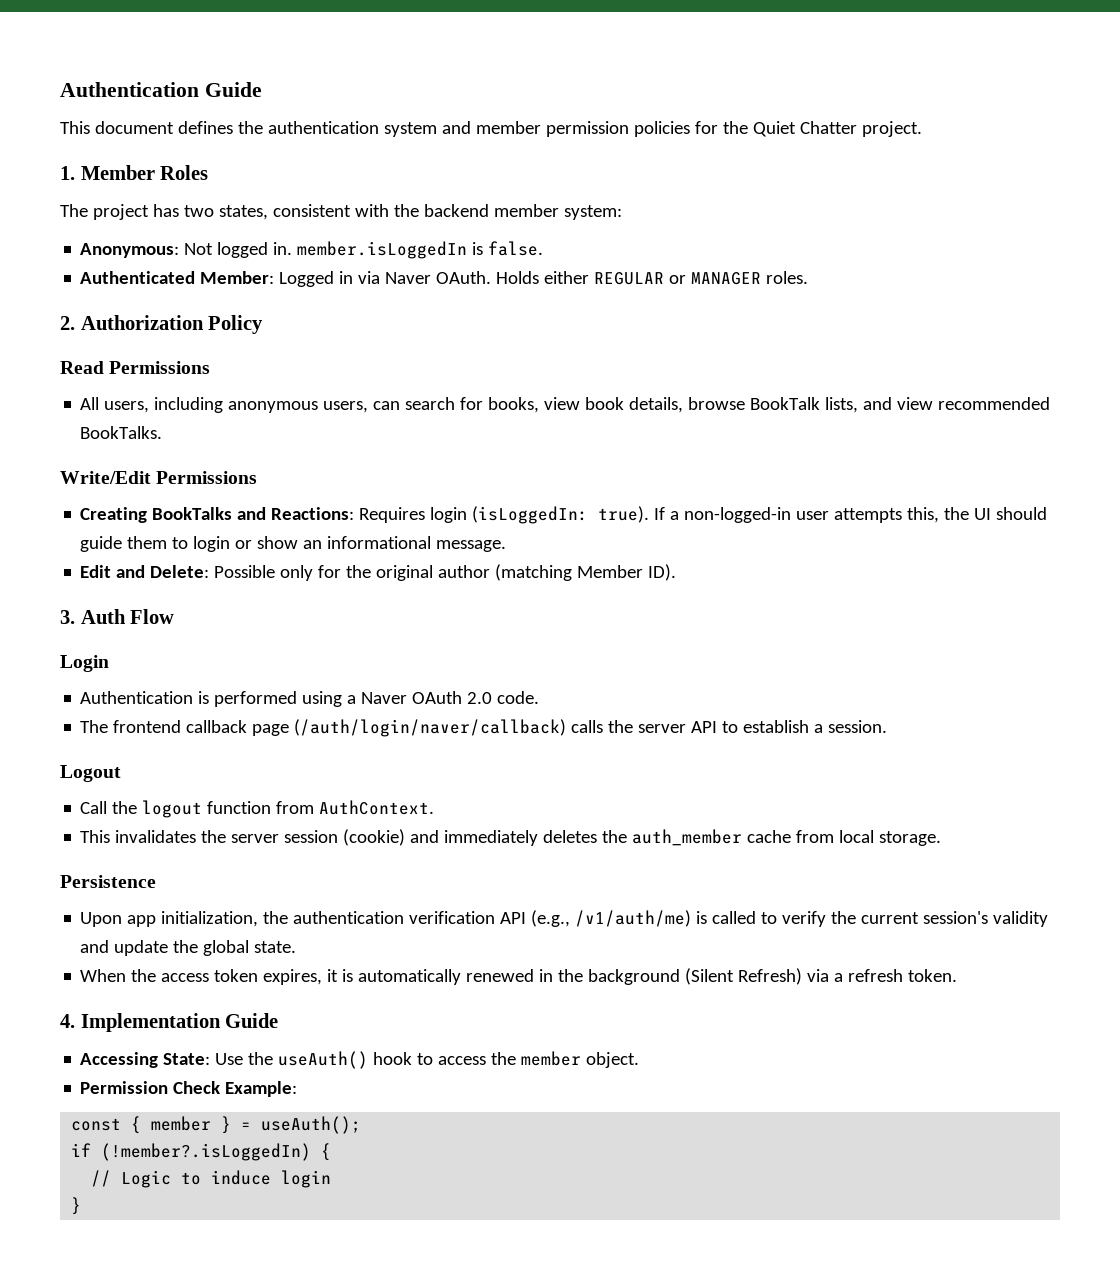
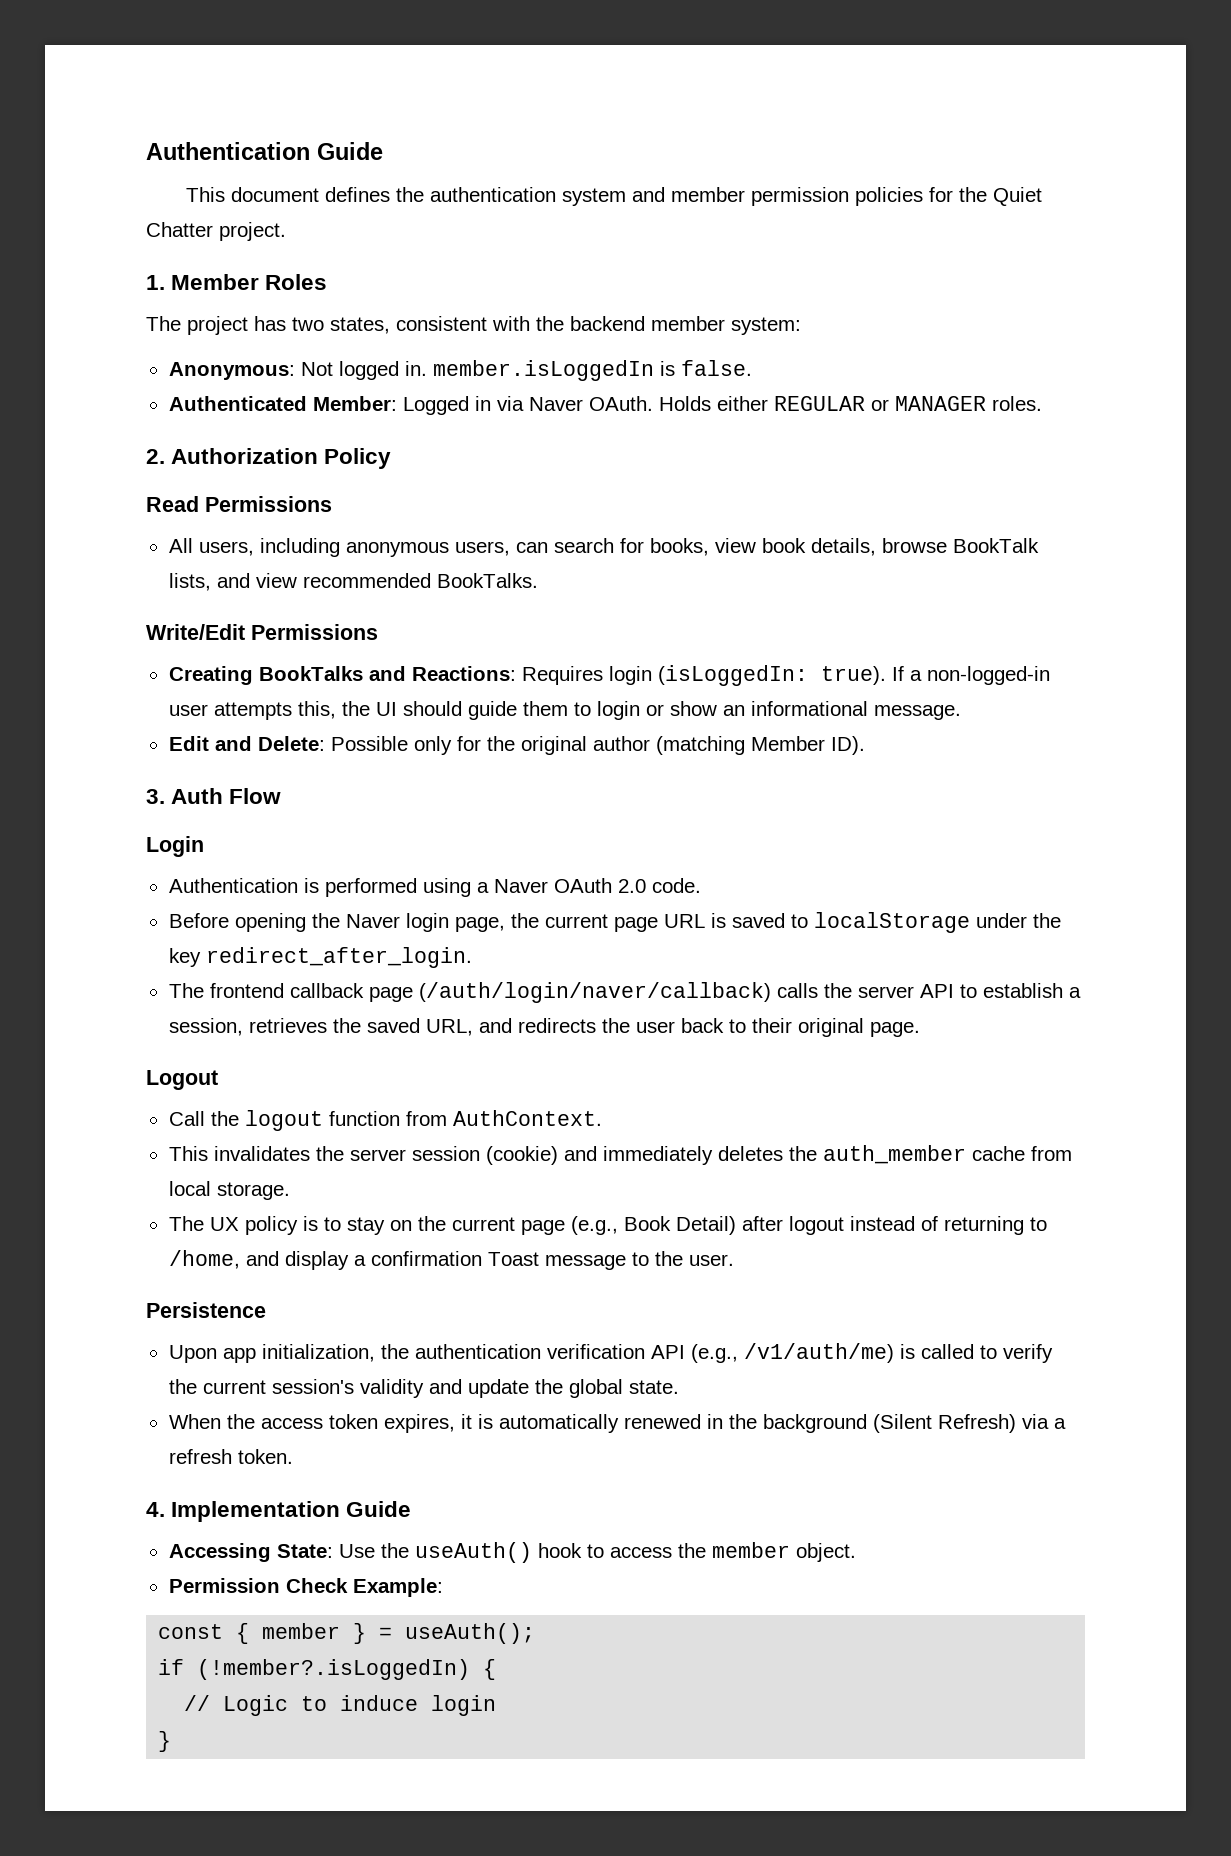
(540, 697) none -> [168,912,1061,933] [168,947,472,968] // Before opening the Naver login page, the current page URL is saved to localStorage under the key redirect_after_login.
[828,720,888,733] session. -> [168,1018,920,1037] session, retrieves the saved URL, and redirects the user back to their original page.
(942, 838) none -> [168,1216,1047,1235] [168,1250,734,1270] // The UX policy is to stay on the current page (e.g., Book Detail) after logout instead of returning to /home, and display a confirmation Toast message to the user.

